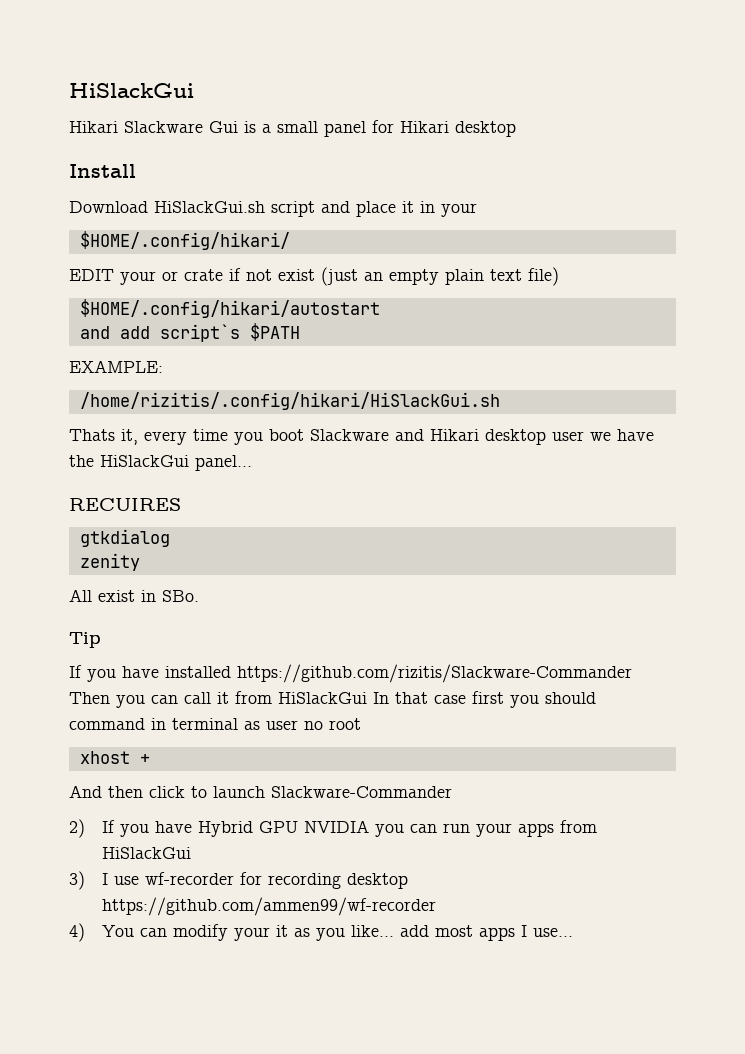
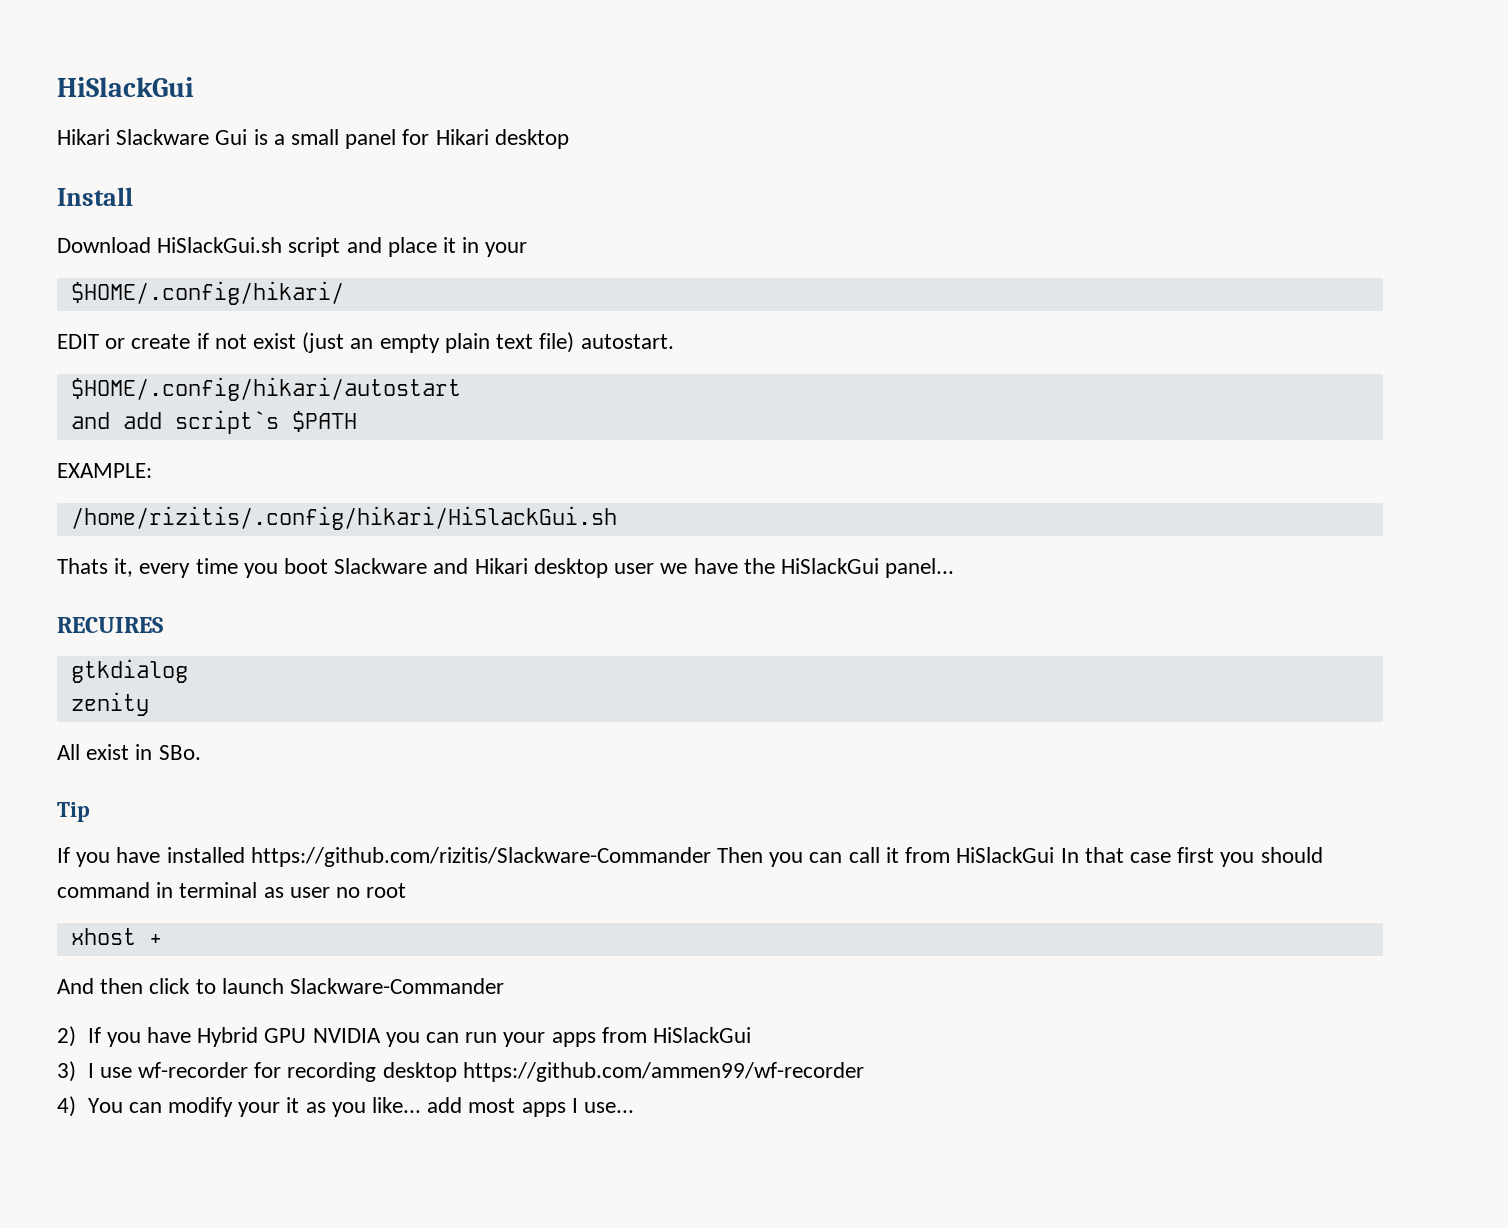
[120,269,223,285] your or crate -> [105,334,191,349] or create
(559, 276) none -> [580,334,674,349] autostart.

